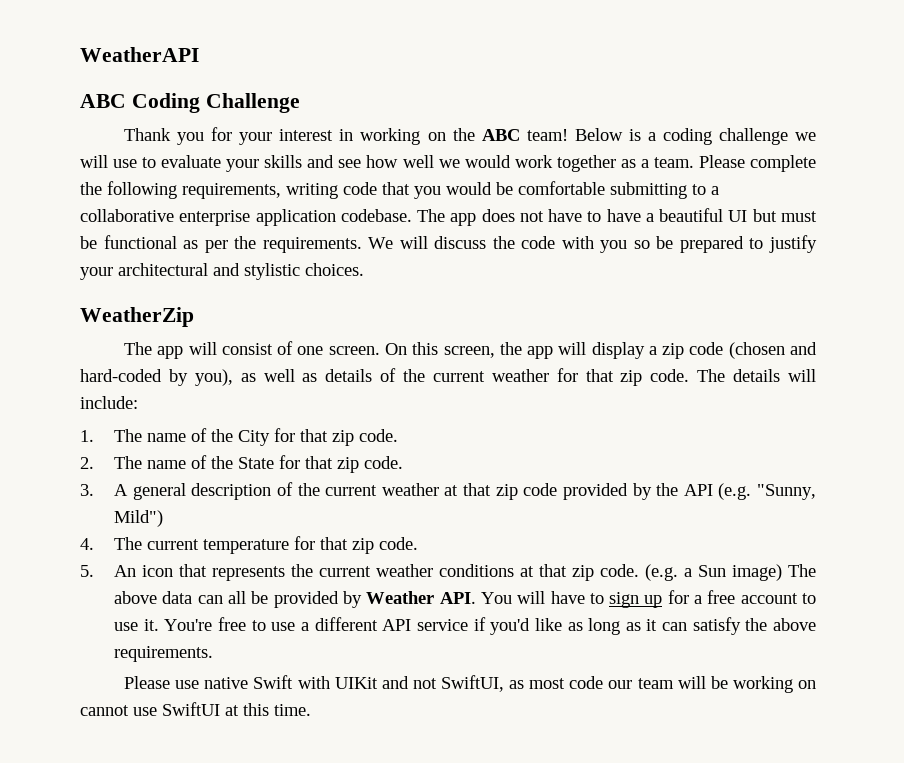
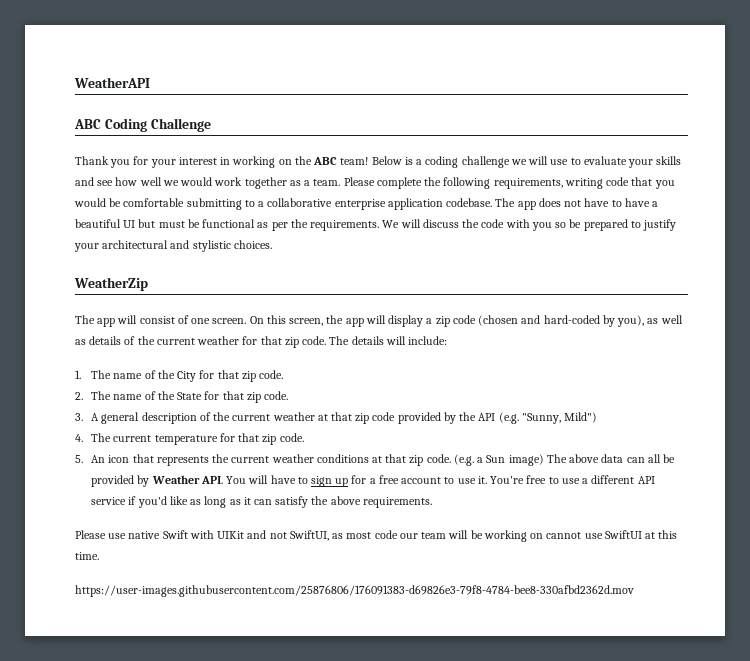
(311, 710) none -> [75,585,634,597] // https://user-images.githubusercontent.com/25876806/176091383-d69826e3-79f8-4784-bee8-330afbd2362d.mov

